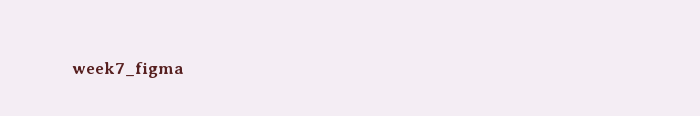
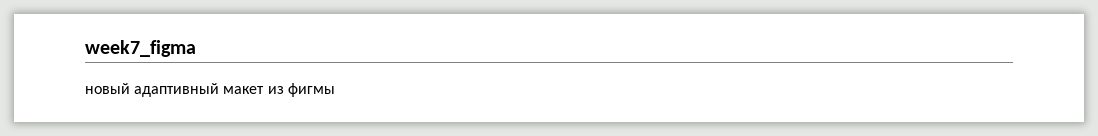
(184, 70) none -> [85,83,335,97] // новый адаптивный макет из фигмы

